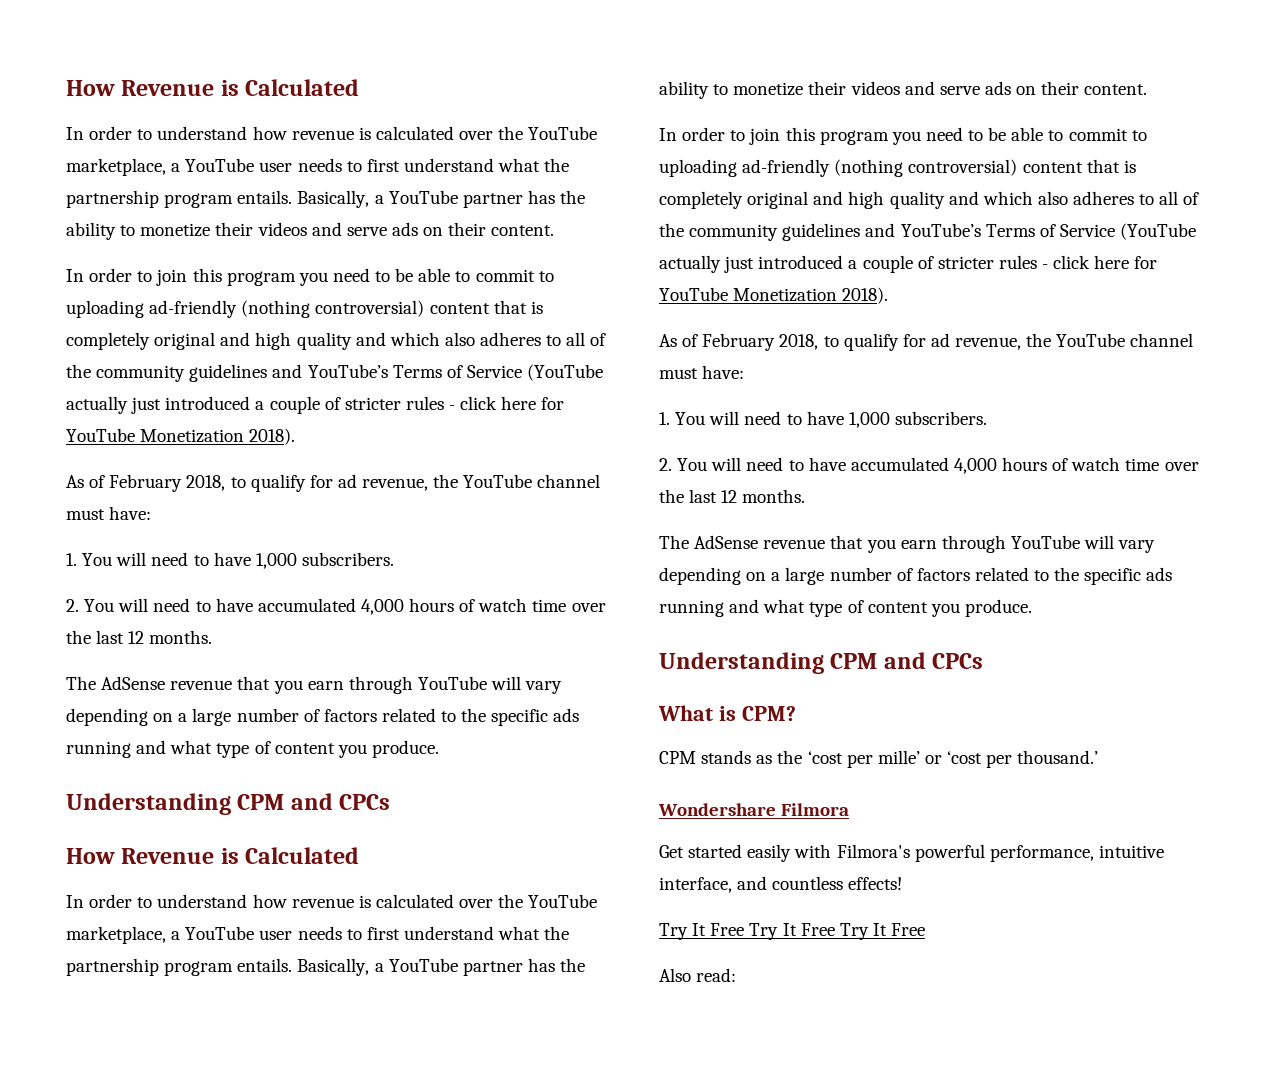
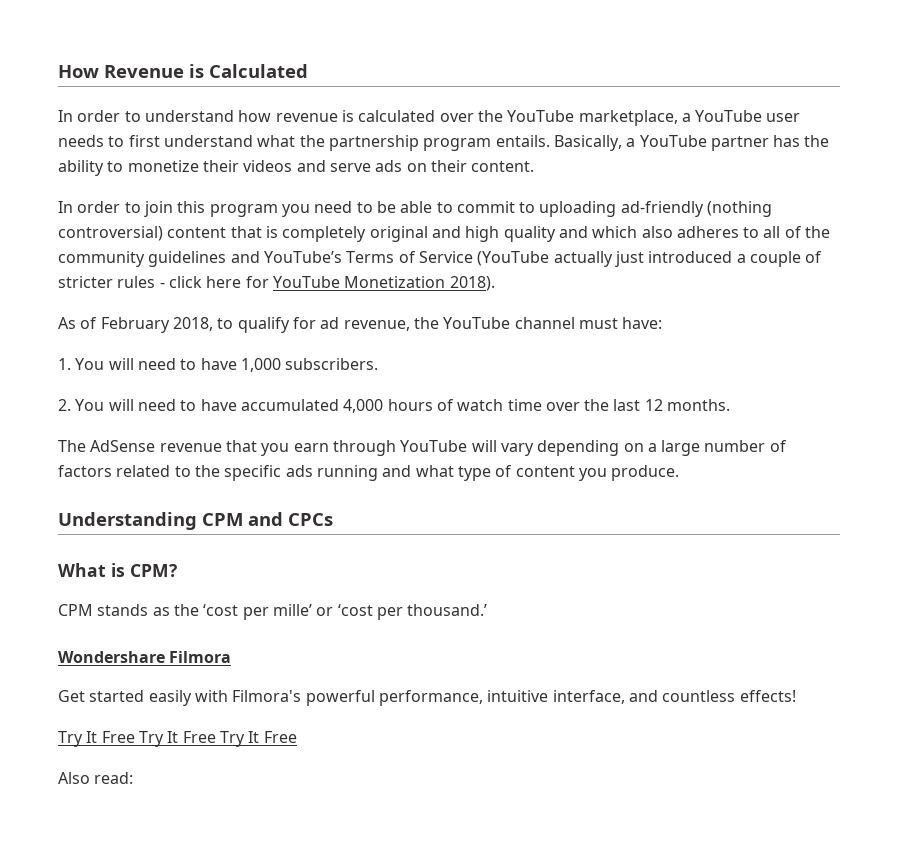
[66,847,360,864] [66,894,598,908] [66,926,570,944] [66,958,586,976] [659,81,1148,99] [659,127,1147,145] [659,159,1136,177] [659,191,1200,209] [659,223,1197,241] [659,255,1158,273] [659,287,889,304] [659,333,1194,351] [659,365,745,379] [659,411,987,428] [659,457,1199,474] [659,489,806,503] [659,535,1156,553] [659,567,1173,585] [659,599,1032,617] [659,652,984,674] // How Revenue is Calculated // In order to understand how revenue is calculated over the YouTube marketplace, a YouTube user needs to first understand what the partnership program entails. Basically, a YouTube partner has the ability to monetize their videos and serve ads on their content. // In order to join this program you need to be able to commit to uploading ad-friendly (nothing controversial) content that is completely original and high quality and which also adheres to all of the community guidelines and YouTube’s Terms of Service (YouTube actually just introduced a couple of stricter rules - click here for YouTube Monetization 2018). // As of February 2018, to qualify for ad revenue, the YouTube channel must have: // 1. You will need to have 1,000 subscribers. // 2. You will need to have accumulated 4,000 hours of watch time over the last 12 months. // The AdSense revenue that you earn through YouTube will vary depending on a large number of factors related to the specific ads running and what type of content you produce. // Understanding CPM and CPCs -> (333, 519) none

